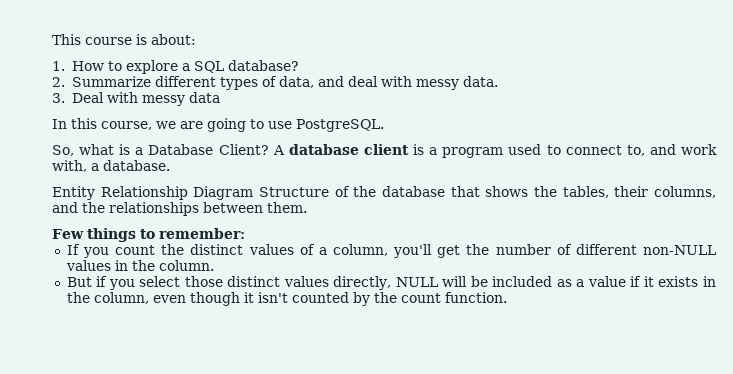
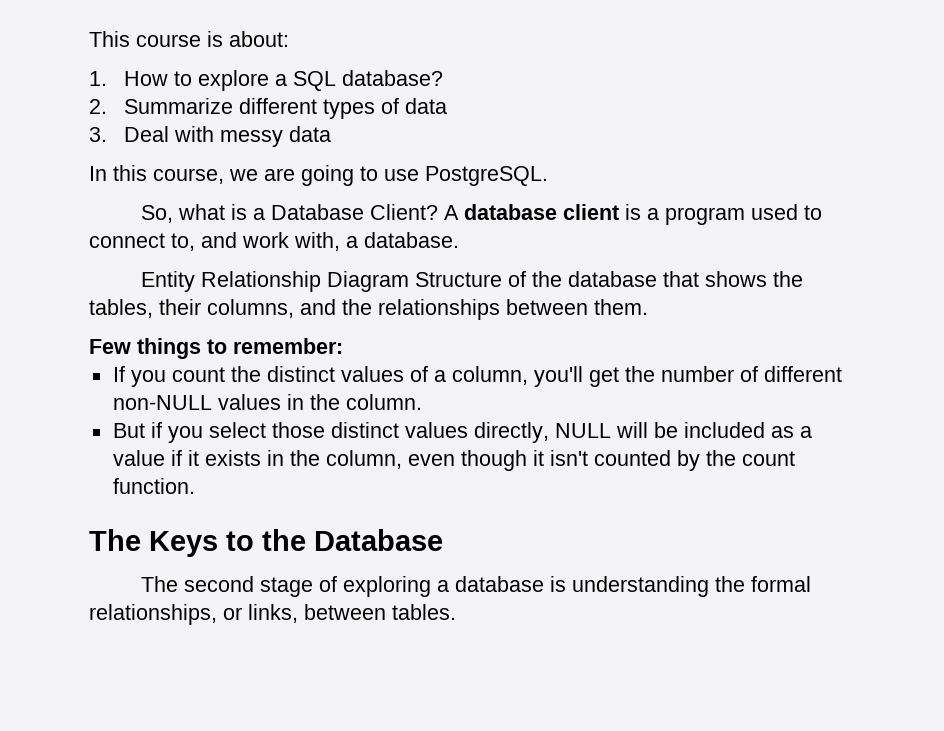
[278,76,498,90] data, and deal with messy data. -> [404,98,447,114] data
(507, 297) none -> [89,529,443,557] [140,576,811,597] [89,604,456,625] // The Keys to the Database // The second stage of exploring a database is understanding the formal relationships, or links, between tables.

